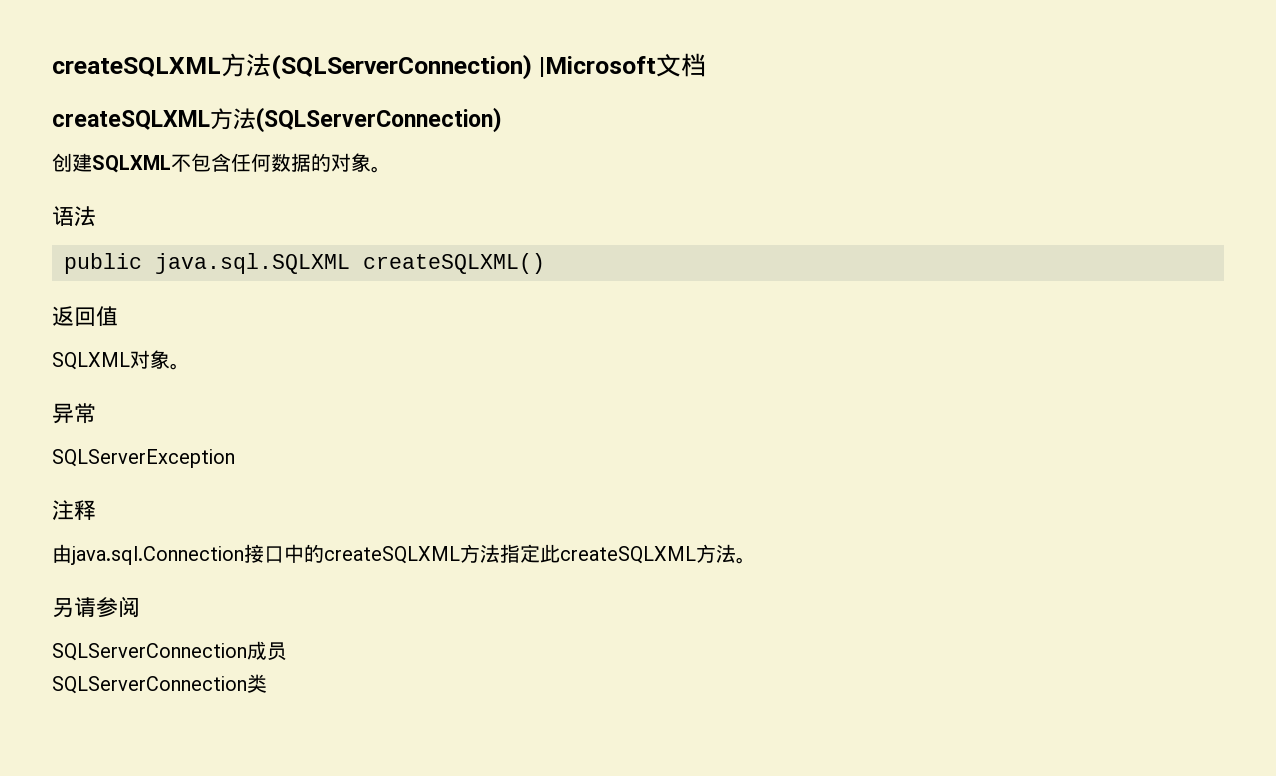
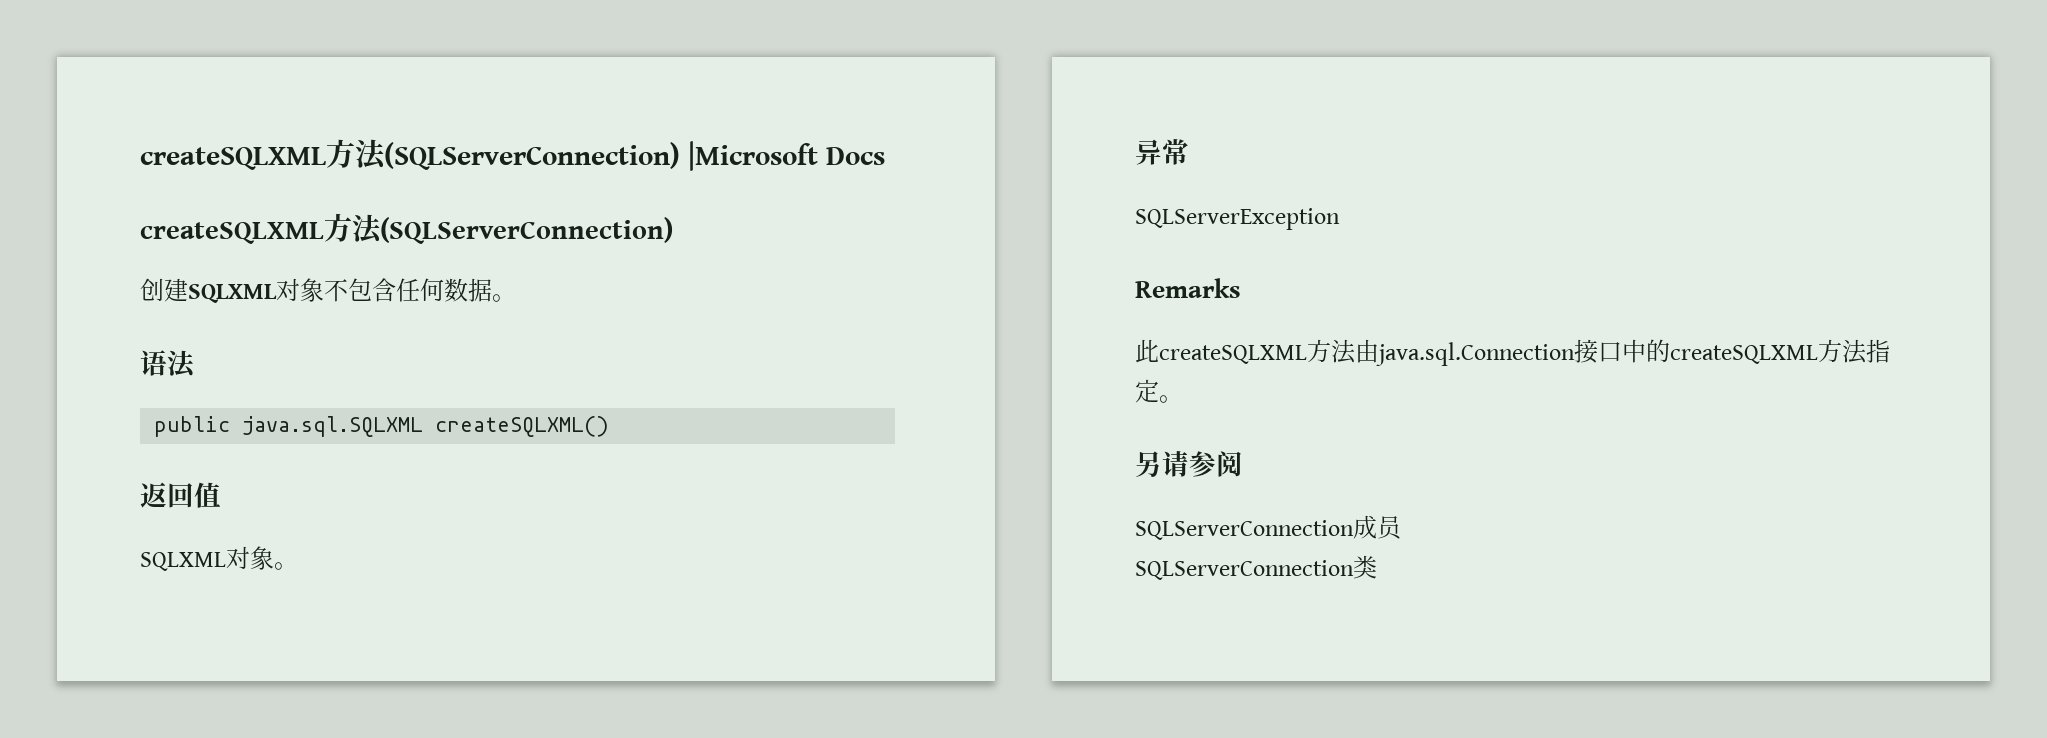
[655,53,706,77] 文档 -> [826,147,885,165] Docs
(171, 164) none -> [276,278,324,302] 对象
[311,153,371,172] 的对象 -> (492, 290) none
[52,500,96,520] 注释 // -> [1135,278,1241,298] [1135,339,1356,364] Remarks // 此createSQLXML方法
[540,544,736,564] 此createSQLXML方法 -> (1159, 391) none

